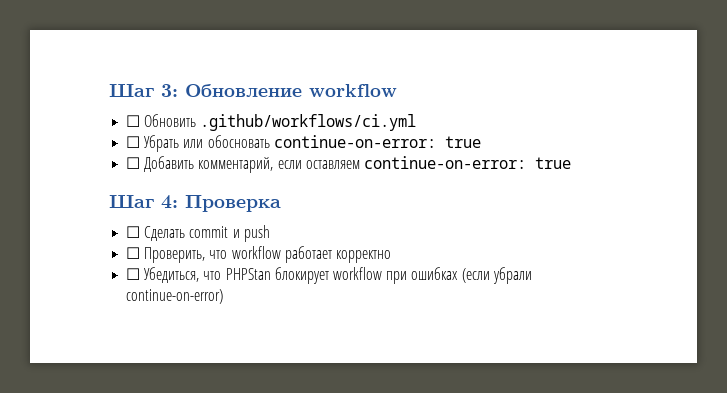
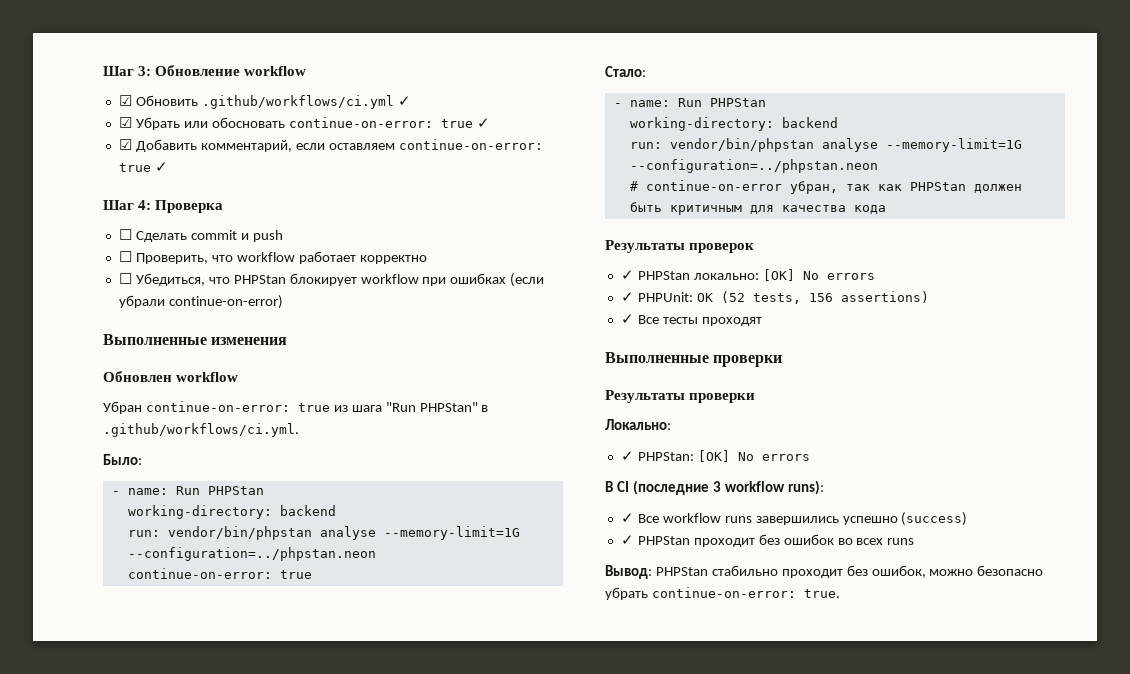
[126,115,141,127] ☐ -> [118,95,132,106] ☑
[126,136,141,148] // ☐ -> [397,96,411,106] [118,117,132,128] ✓ // ☑
[126,157,141,169] // ☐ -> [476,118,490,128] [118,139,132,150] ✓ // ☑
(571, 163) none -> [154,162,168,172] ✓
(224, 296) none -> [103,334,288,345] [103,371,239,382] [103,401,489,414] [103,423,299,437] [103,454,142,465] [111,486,264,495] [127,505,336,519] [127,526,520,540] [127,547,376,561] [127,568,312,579] [605,66,646,77] [613,98,766,107] [629,117,838,131] [629,138,1022,152] [629,159,878,173] [629,180,1022,194] [629,202,886,215] [605,240,755,253] [620,269,875,281] [620,291,929,304] [620,314,762,326] [605,352,783,367] [605,390,756,403] [605,419,671,430] [620,450,810,462] [605,480,824,495] [620,512,968,526] [620,534,915,547] [605,565,1044,579] [605,587,840,600] // Выполненные изменения // Обновлен workflow // Убран continue-on-error: true из шага "Run PHPStan" в .github/workflows/ci.yml. // Было: // - name: Run PHPStan // working-directory: backend // run: vendor/bin/phpstan analyse --memory-limit=1G --configuration=../phpstan.neon // continue-on-error: true // Стало: // - name: Run PHPStan // working-directory: backend // run: vendor/bin/phpstan analyse --memory-limit=1G --configuration=../phpstan.neon // # continue-on-error убран, так как PHPStan должен быть критичным для качества кода // Результаты проверок // ✓ PHPStan локально: [OK] No errors // ✓ PHPUnit: OK (52 tests, 156 assertions) // ✓ Все тесты проходят // Выполненные проверки // Результаты проверки // Локально: // ✓ PHPStan: [OK] No errors // В CI (последние 3 workflow runs): // ✓ Все workflow runs завершились успешно (success) // ✓ PHPStan проходит без ошибок во всех runs // Вывод: PHPStan стабильно проходит без ошибок, можно безопасно убрать continue-on-error: true.

